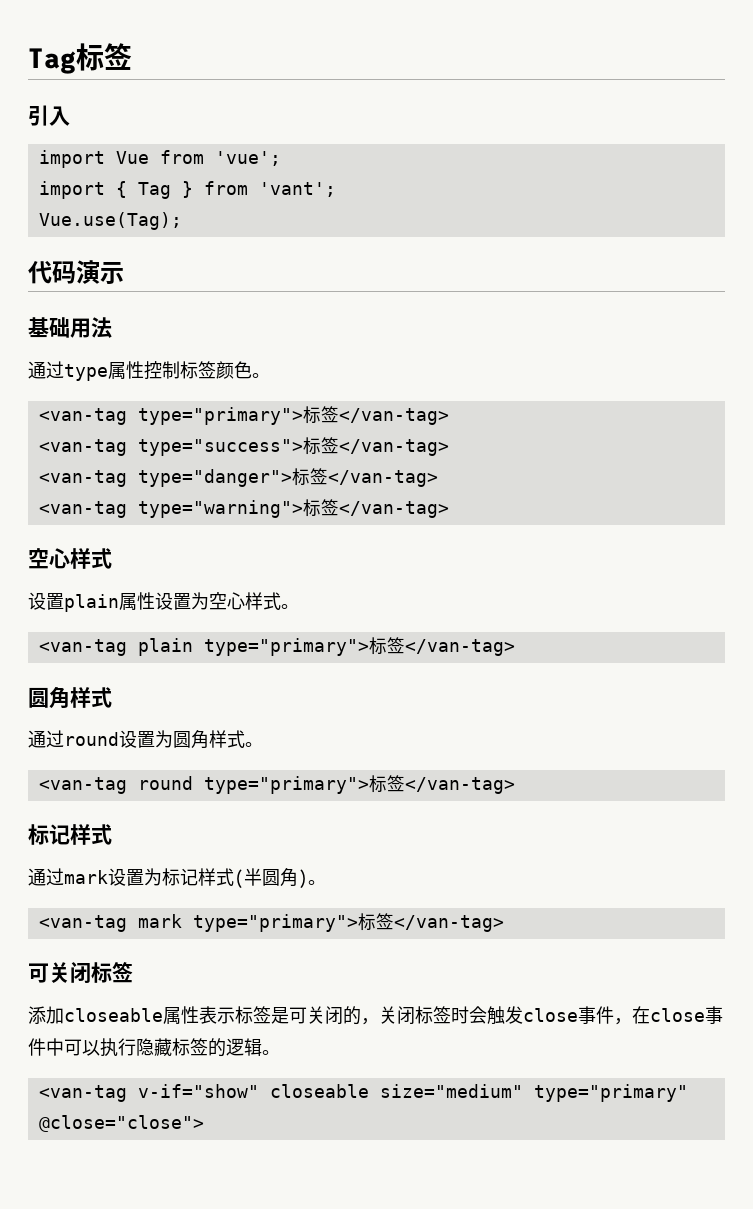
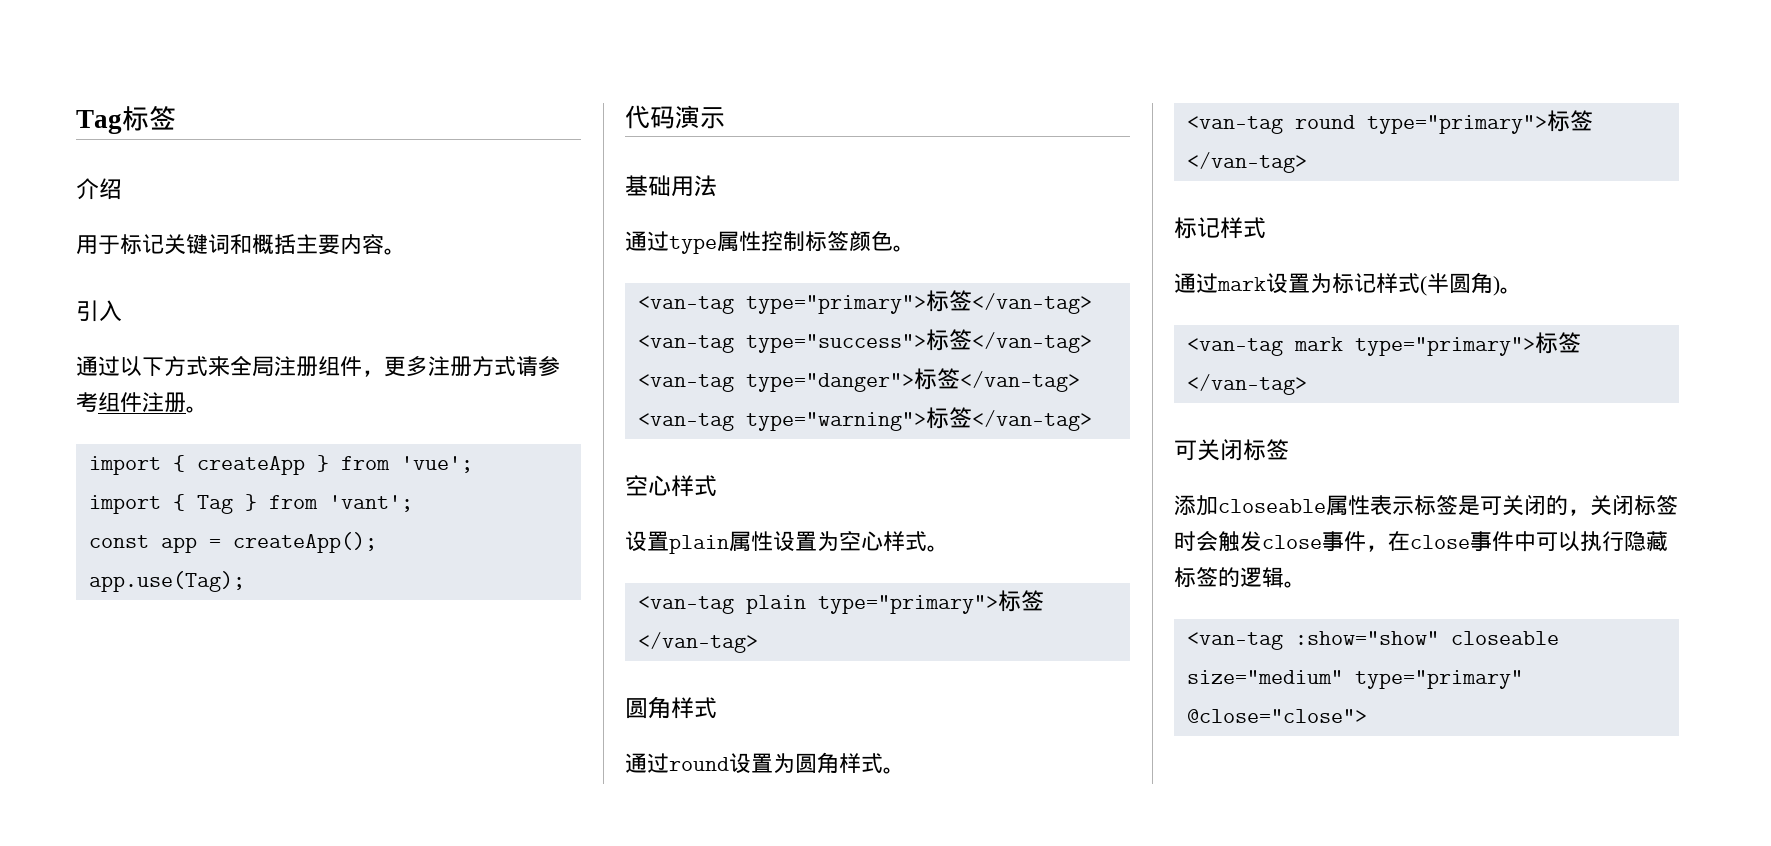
[28,105,70,126] [38,150,149,168] 引入 // import Vue -> [76,178,122,200] [76,234,406,255] [76,300,122,322] [76,356,560,377] [76,392,208,413] [88,455,329,475] 介绍 // 用于标记关键词和概括主要内容。 // 引入 // 通过以下方式来全局注册组件，更多注册方式请参考组件注册。 // import { createApp }
[38,212,182,230] Vue.use(Tag); -> [88,532,377,553] [88,571,245,592] const app = createApp(); // app.use(Tag);
[137,1084,259,1098] v-if="show" -> [1294,631,1439,645] :show="show"

